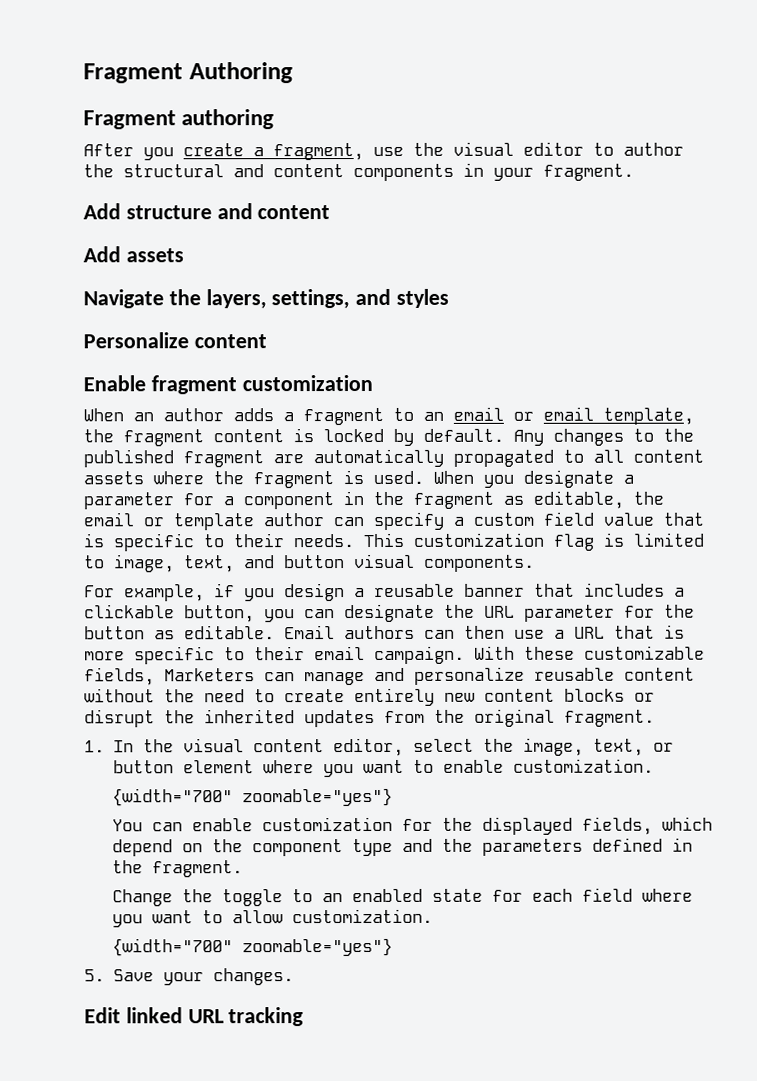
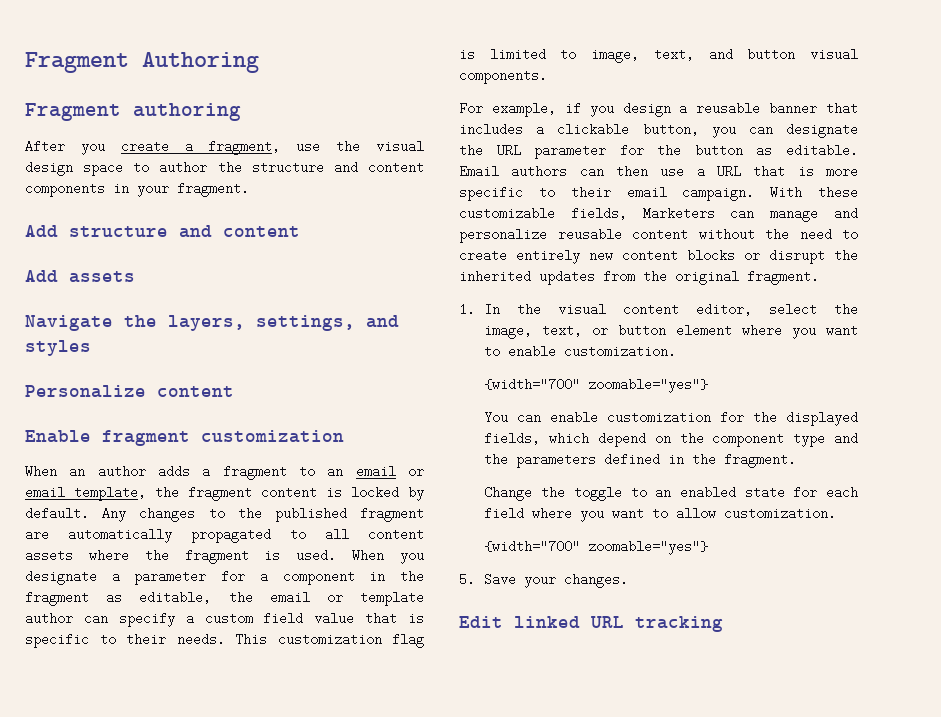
[523,141,584,156] editor -> [25,161,124,176] design space
[123,164,224,178] structural -> [251,161,324,174] structure

